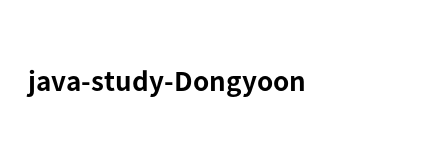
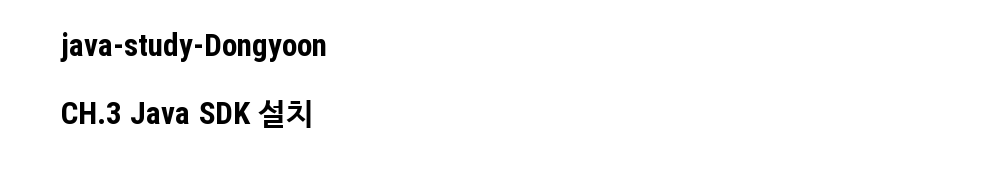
(306, 83) none -> [61,100,315,128] // CH.3 Java SDK 설치

